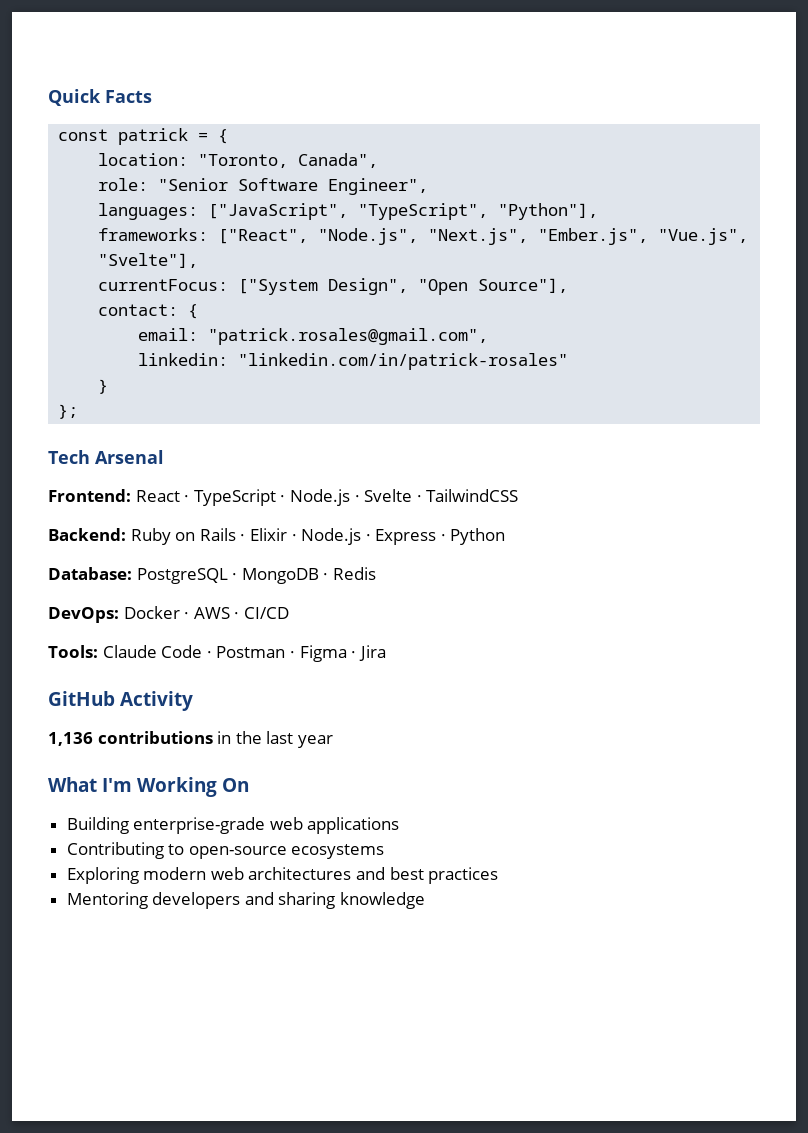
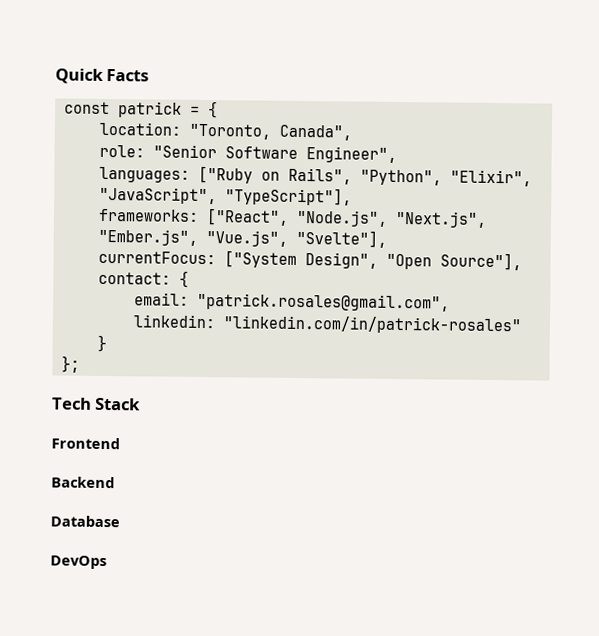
[208,203,599,220] ["JavaScript", "TypeScript", "Python"], -> [198,165,533,187] [99,186,353,206] ["Ruby on Rails", "Python", "Elixir", "JavaScript", "TypeScript"],
[94,450,164,464] [48,489,519,506] [48,528,506,545] [48,567,376,584] [48,606,289,623] [48,645,386,662] [48,691,193,711] [48,731,333,748] [48,777,249,797] [66,817,400,834] [66,842,385,859] [66,867,499,884] [66,892,426,909] Arsenal // Frontend: React · TypeScript · Node.js · Svelte · TailwindCSS // Backend: Ruby on Rails · Elixir · Node.js · Express · Python // Database: PostgreSQL · MongoDB · Redis // DevOps: Docker · AWS · CI/CD // Tools: Claude Code · Postman · Figma · Jira // GitHub Activity // 1,136 contributions in the last year // What I'm Working On // Building enterprise-grade web applications // Contributing to open-source ecosystems // Exploring modern web architectures and best practices // Mentoring developers and sharing knowledge -> [95,397,142,411] [51,437,120,450] [51,476,115,489] [50,515,120,528] [50,555,107,570] Stack // Frontend // Backend // Database // DevOps

